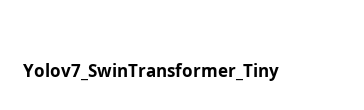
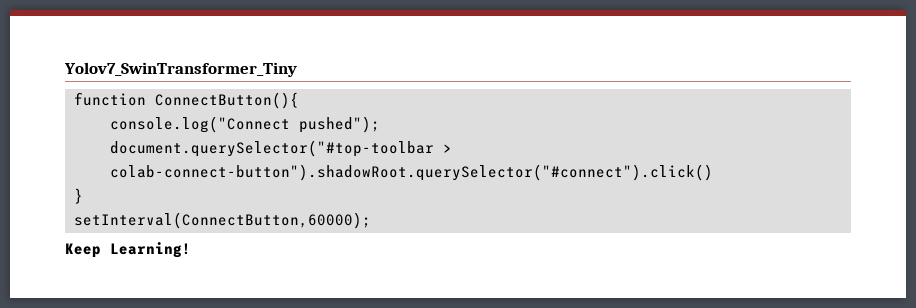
(279, 72) none -> [74,92,300,109] [110,116,381,133] [110,140,453,157] [110,164,714,181] [74,188,84,204] [74,212,372,229] [65,242,191,258] // function ConnectButton(){ // console.log("Connect pushed"); // document.querySelector("#top-toolbar > colab-connect-button").shadowRoot.querySelector("#connect").click() // } // setInterval(ConnectButton,60000); // Keep Learning!

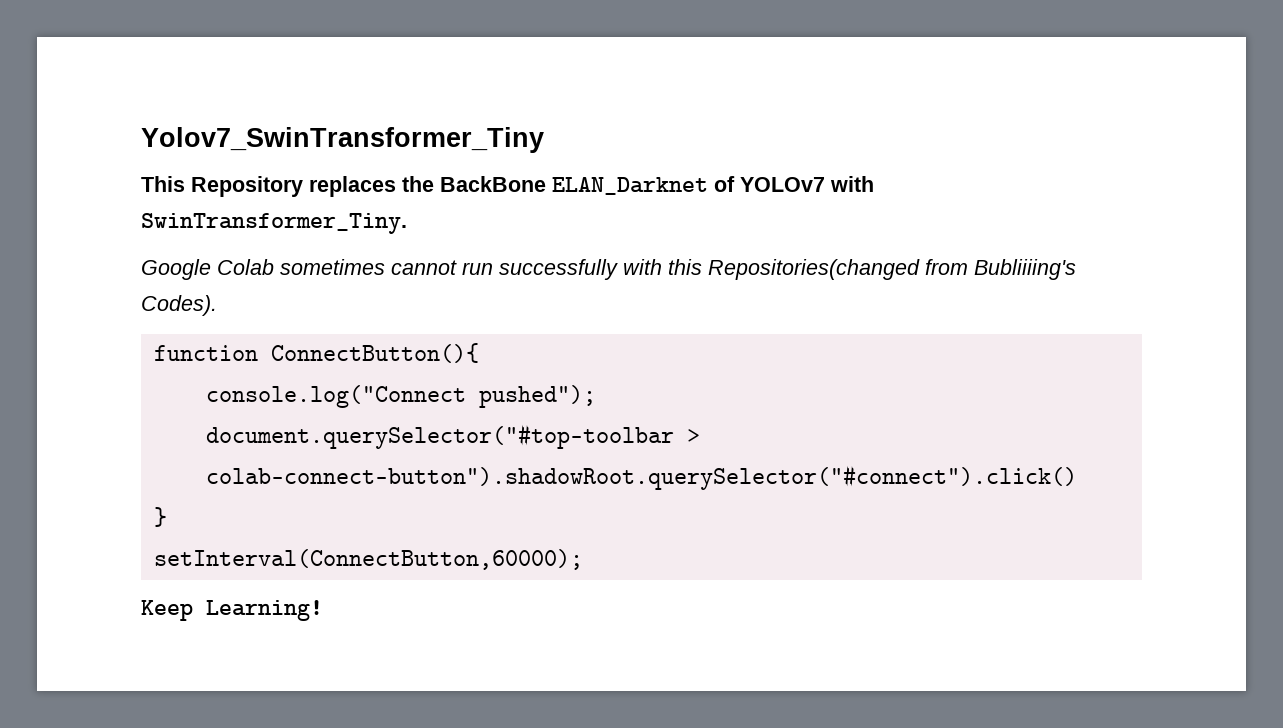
(297, 69) none -> [141,176,874,197] [141,213,407,234] [141,259,1076,280] [141,295,217,316] // This Repository replaces the BackBone ELAN_Darknet of YOLOv7 with SwinTransformer_Tiny. // Google Colab sometimes cannot run successfully with this Repositories(changed from Bubliiiing's Codes).

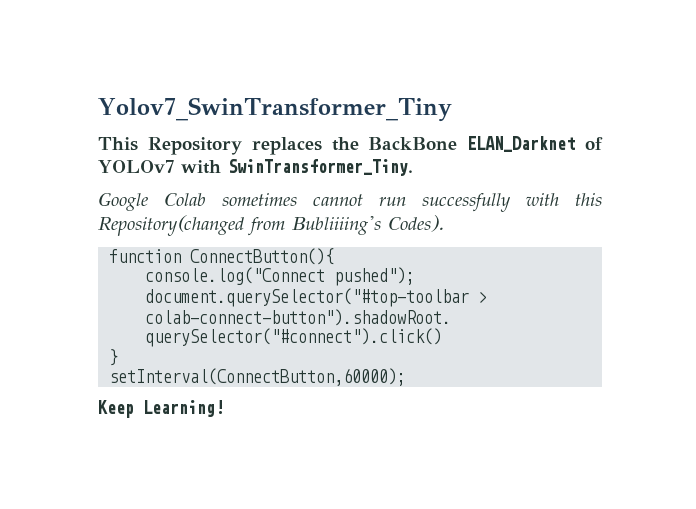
[708,259,920,280] Repositories(changed -> [98,215,244,236] Repository(changed

